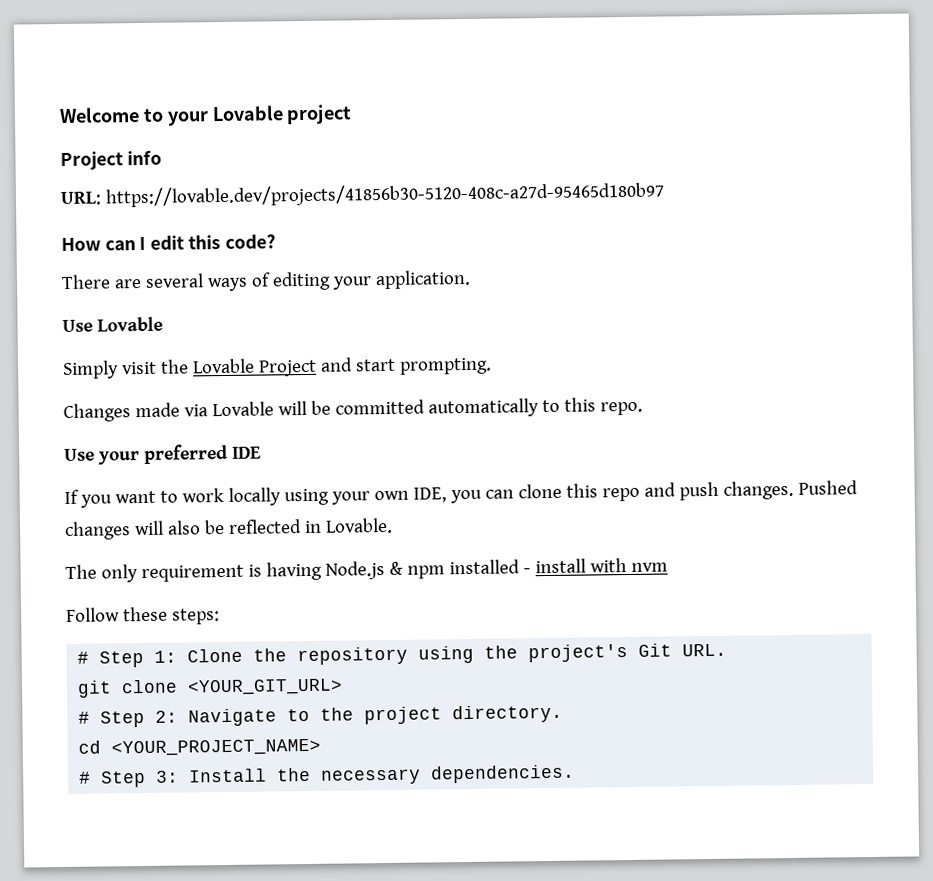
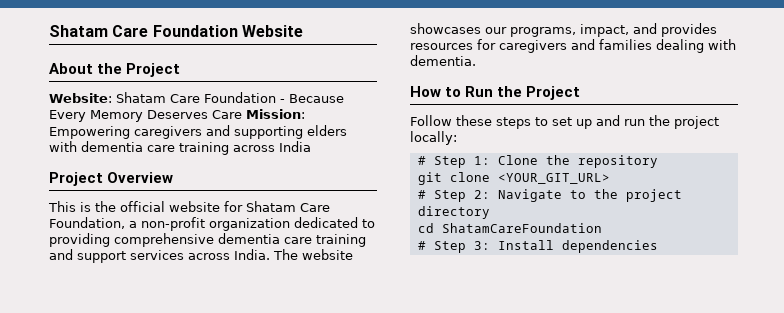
[59,104,353,126] [60,149,162,171] [60,181,665,208] [61,234,276,252] [61,269,471,292] [62,316,163,332] [62,357,492,379] [63,397,643,422] [64,443,261,465] [64,480,858,508] [64,517,393,540] [65,558,668,583] [66,606,220,625] Welcome to your Lovable project // Project info // URL: https://lovable.dev/projects/41856b30-5120-408c-a27d-95465d180b97 // How can I edit this code? // There are several ways of editing your application. // Use Lovable // Simply visit the Lovable Project and start prompting. // Changes made via Lovable will be committed automatically to this repo. // Use your preferred IDE // If you want to work locally using your own IDE, you can clone this repo and push changes. Pushed changes will also be reflected in Lovable. // The only requirement is having Node.js & npm installed - install with nvm // Follow these steps: -> [49,25,303,37] [49,63,181,77] [49,92,344,103] [49,109,305,122] [49,125,347,139] [49,141,311,155] [49,172,174,186] [48,201,330,212] [49,217,375,231] [49,233,366,247] [49,249,353,263] [410,23,717,37] [410,39,736,53] [410,55,476,66] [410,86,581,100] [410,115,719,129] [410,131,457,145] Shatam Care Foundation Website // About the Project // Website: Shatam Care Foundation - Because Every Memory Deserves Care Mission: Empowering caregivers and supporting elders with dementia care training across India // Project Overview // This is the official website for Shatam Care Foundation, a non-profit organization dedicated to providing comprehensive dementia care training and support services across India. The website showcases our programs, impact, and provides resources for caregivers and families dealing with dementia. // How to Run the Project // Follow these steps to set up and run the project locally:
[418,643,728,664] using the project's Git URL. -> (658, 161) none
[452,704,564,724] directory. -> [417,206,490,219] directory
[111,738,322,757] <YOUR_PROJECT_NAME> -> [441,223,602,233] ShatamCareFoundation
[277,764,576,785] the necessary dependencies. -> [561,240,658,253] dependencies

